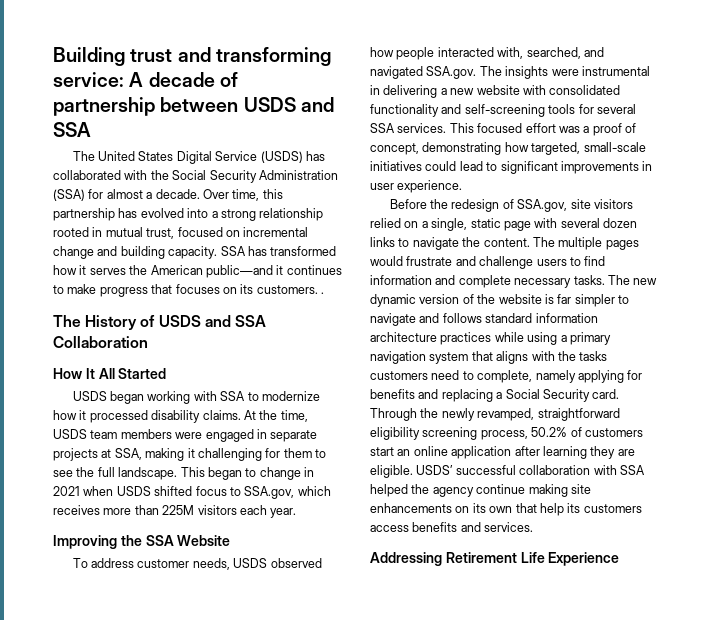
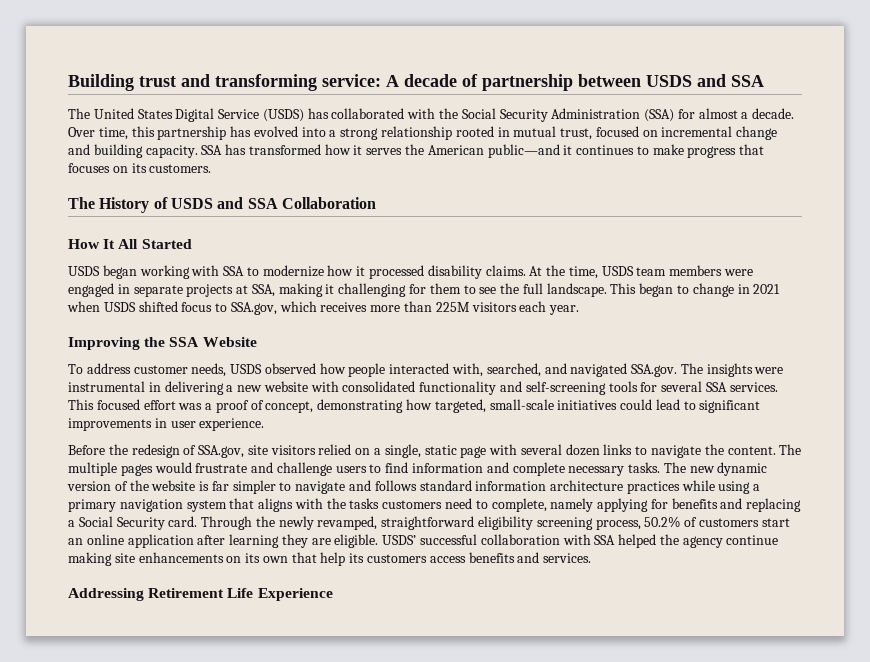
[321,292,324,294] . -> (212, 168) none

